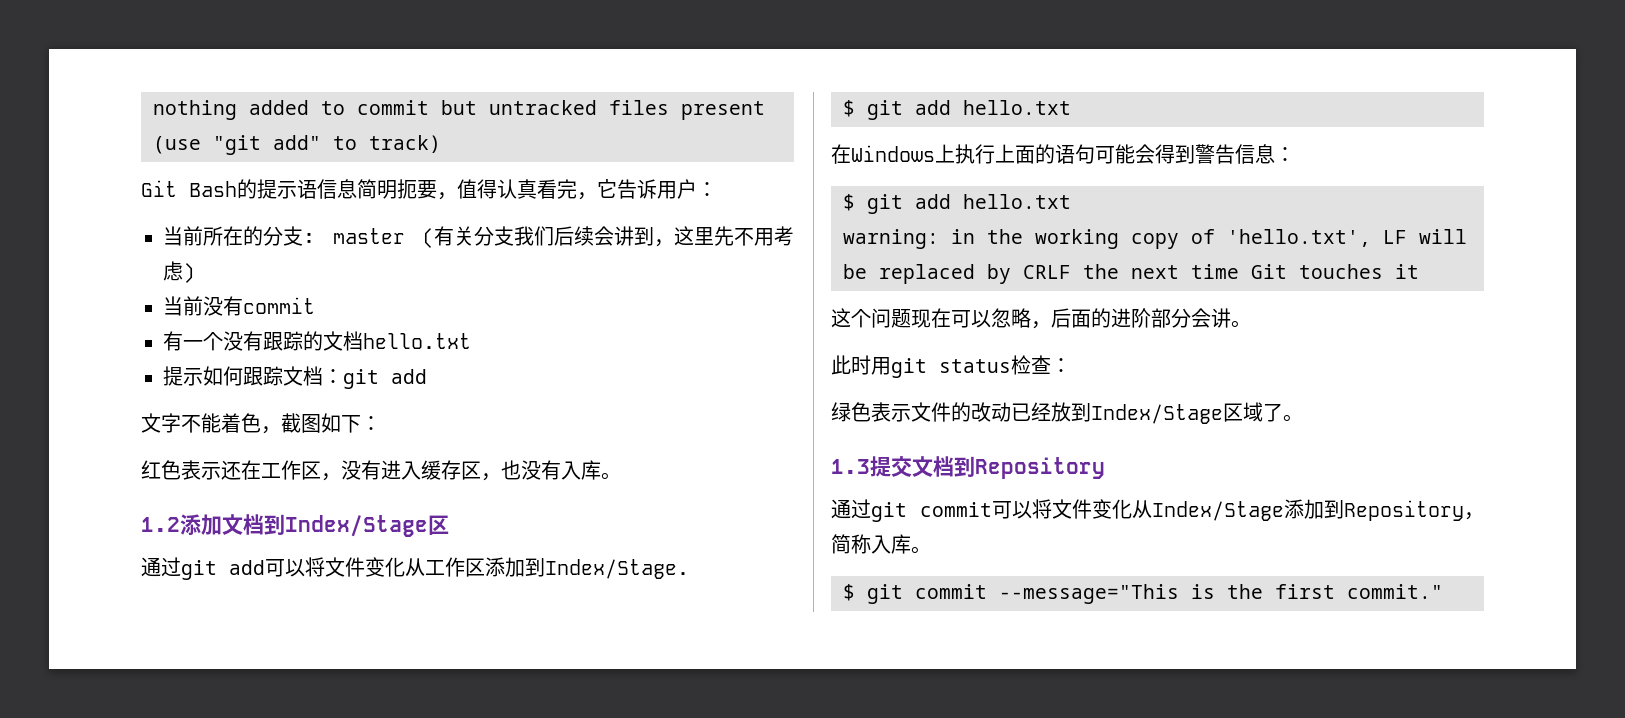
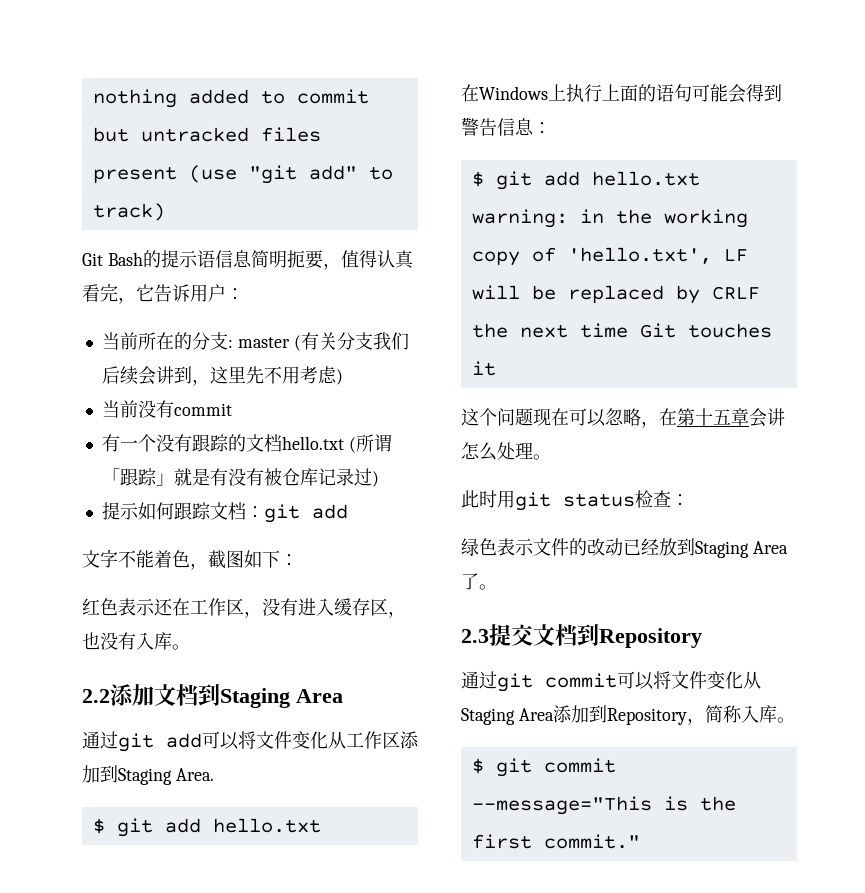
(471, 341) none -> [348,434,392,453] [101,468,379,487] (所谓「跟踪」就是有没有被仓库记录过)
[141,517,180,532] 1.2 -> [82,689,110,703] 2.2
[285,515,449,537] Index/Stage区 -> [220,688,343,708] Staging Area
[545,559,689,579] Index/Stage. -> [118,768,214,785] Staging Area.
[1051,308,1231,328] 后面的进阶部分会讲 -> [659,408,785,427] [461,442,533,461] 在第十五章会讲怎么处理
[1091,402,1263,424] Index/Stage区域 -> [695,541,788,558] Staging Area
[831,459,870,474] 1.3 -> [461,629,489,643] 2.3
[1152,501,1284,521] Index/Stage -> [461,708,554,725] Staging Area

